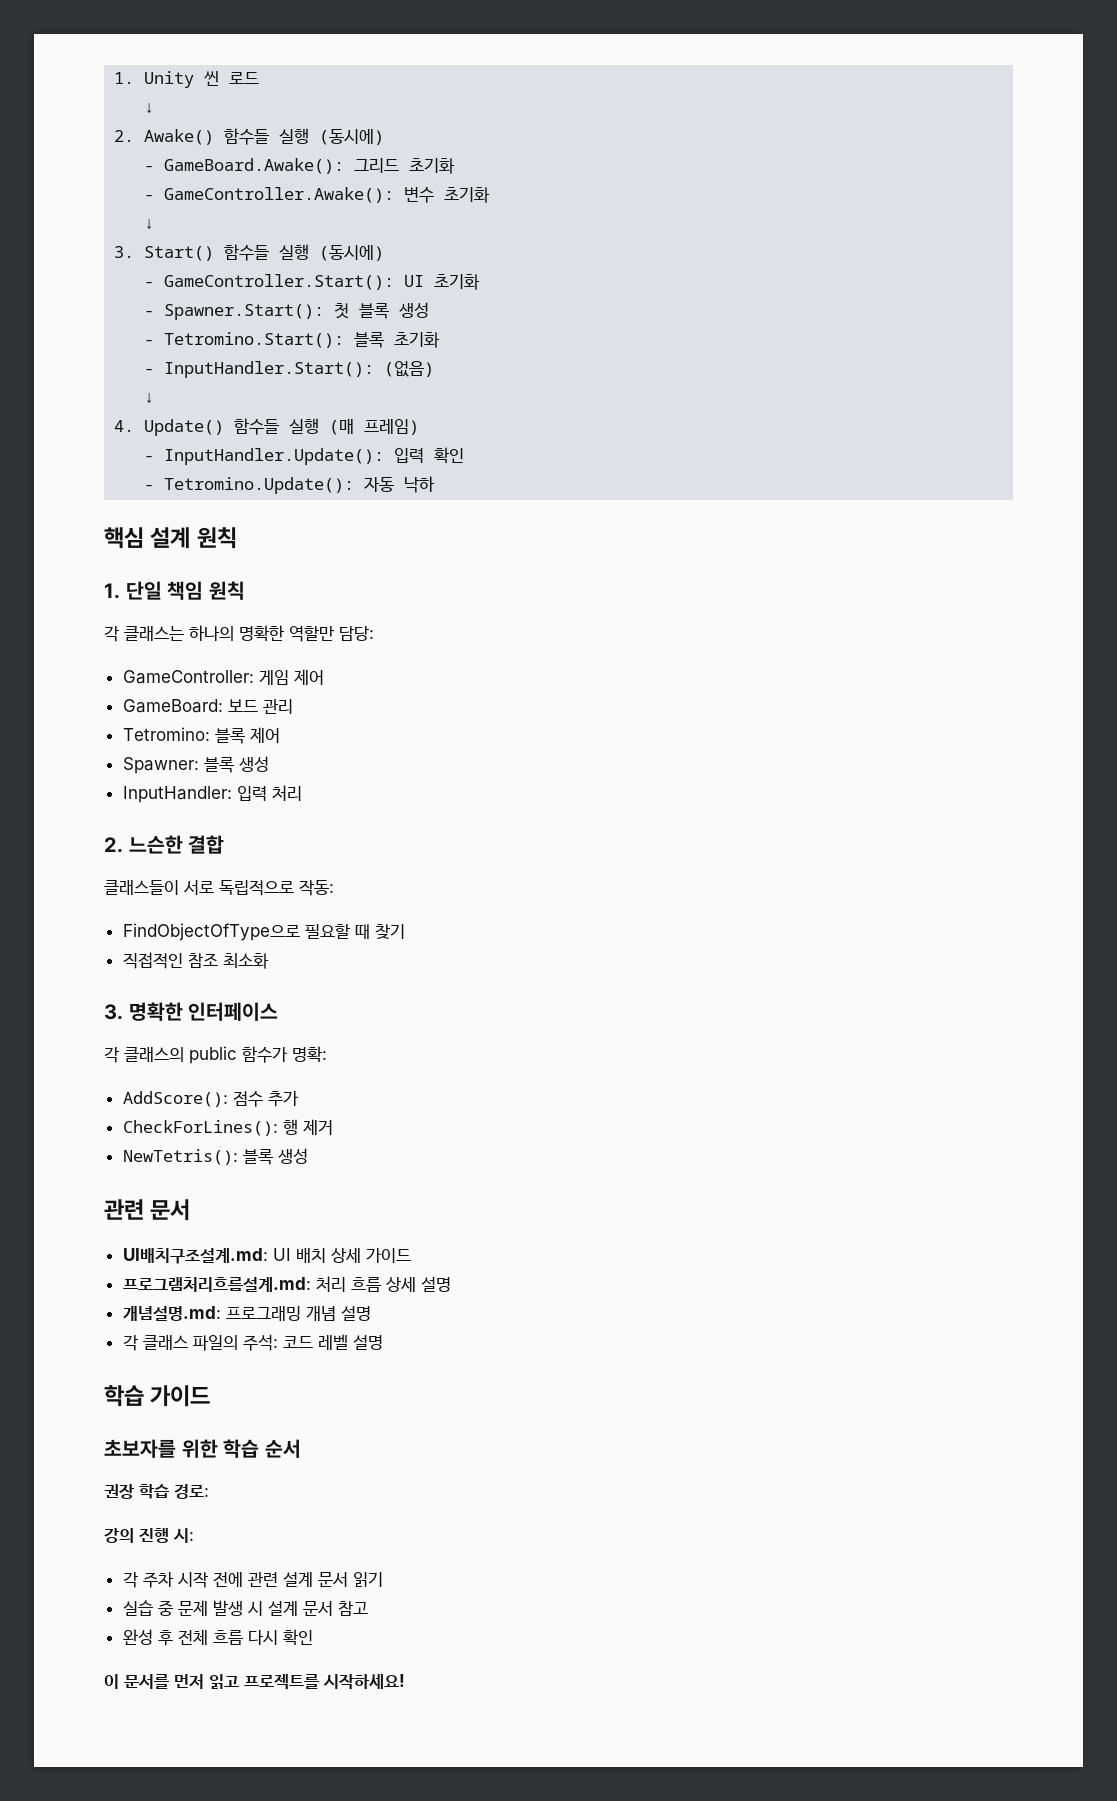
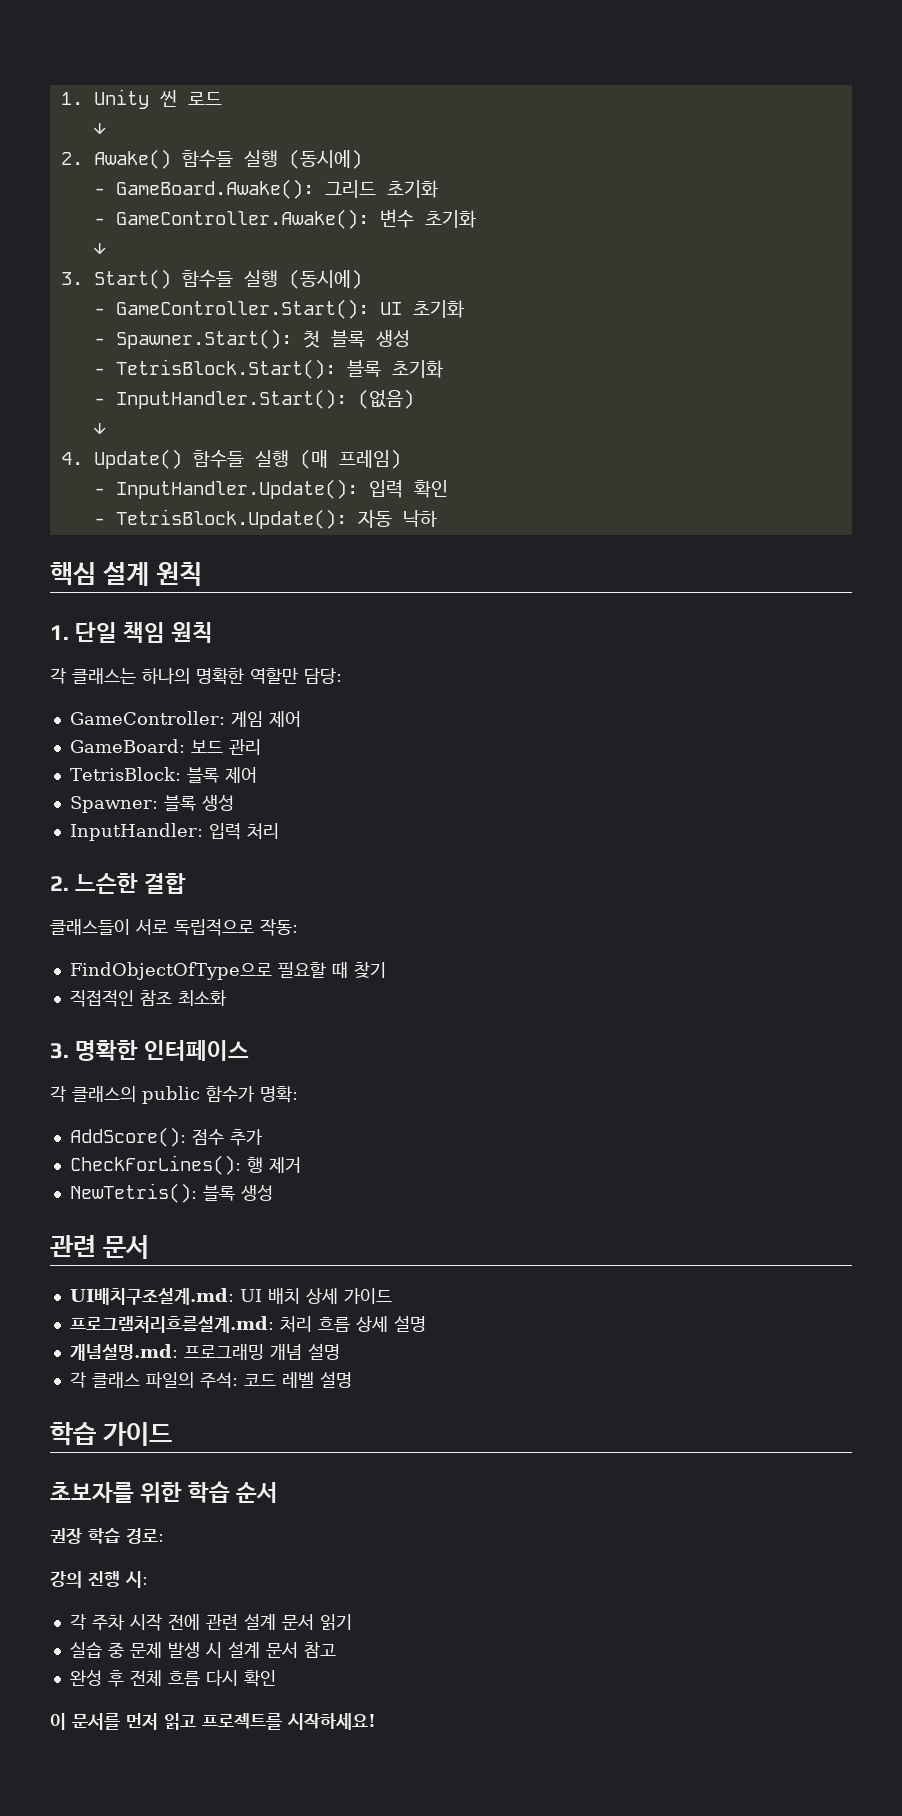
[164,332,345,348] Tetromino.Start(): -> [115,359,336,379] TetrisBlock.Start():
[164,477,355,494] Tetromino.Update(): -> [115,509,347,529] TetrisBlock.Update():
[122,727,210,741] Tetromino: -> [69,767,181,781] TetrisBlock:

